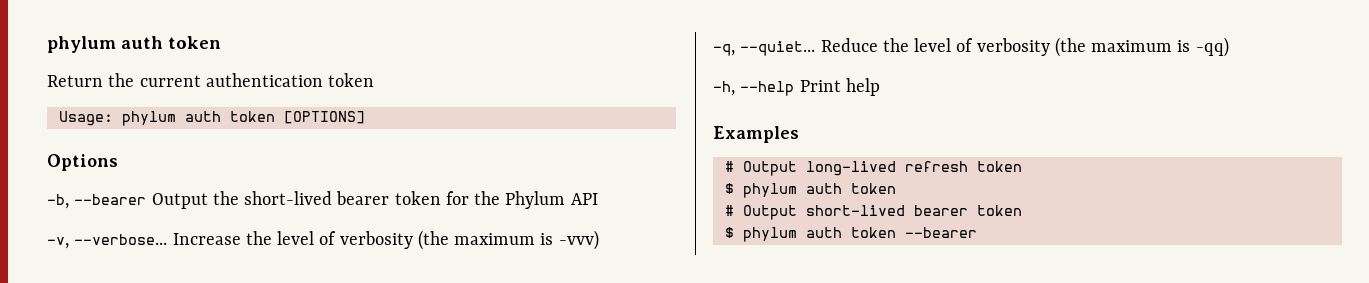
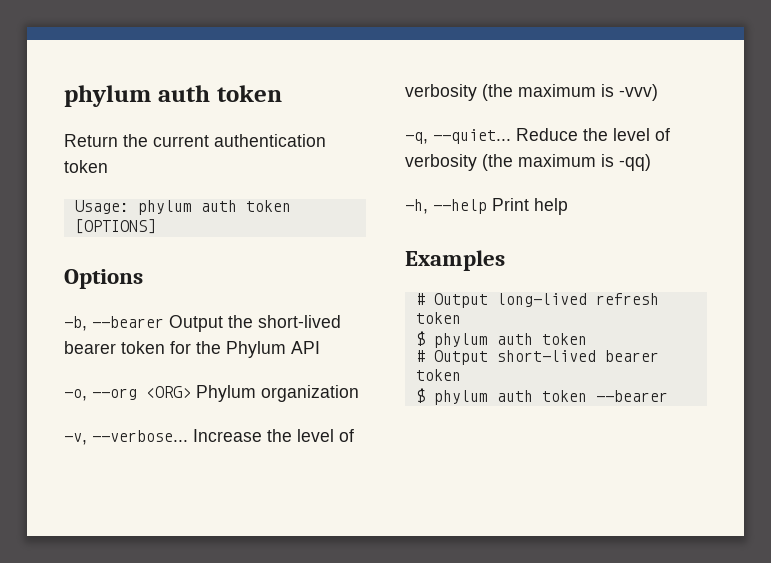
(598, 199) none -> [64,385,359,402] // -o, --org <ORG> Phylum organization

